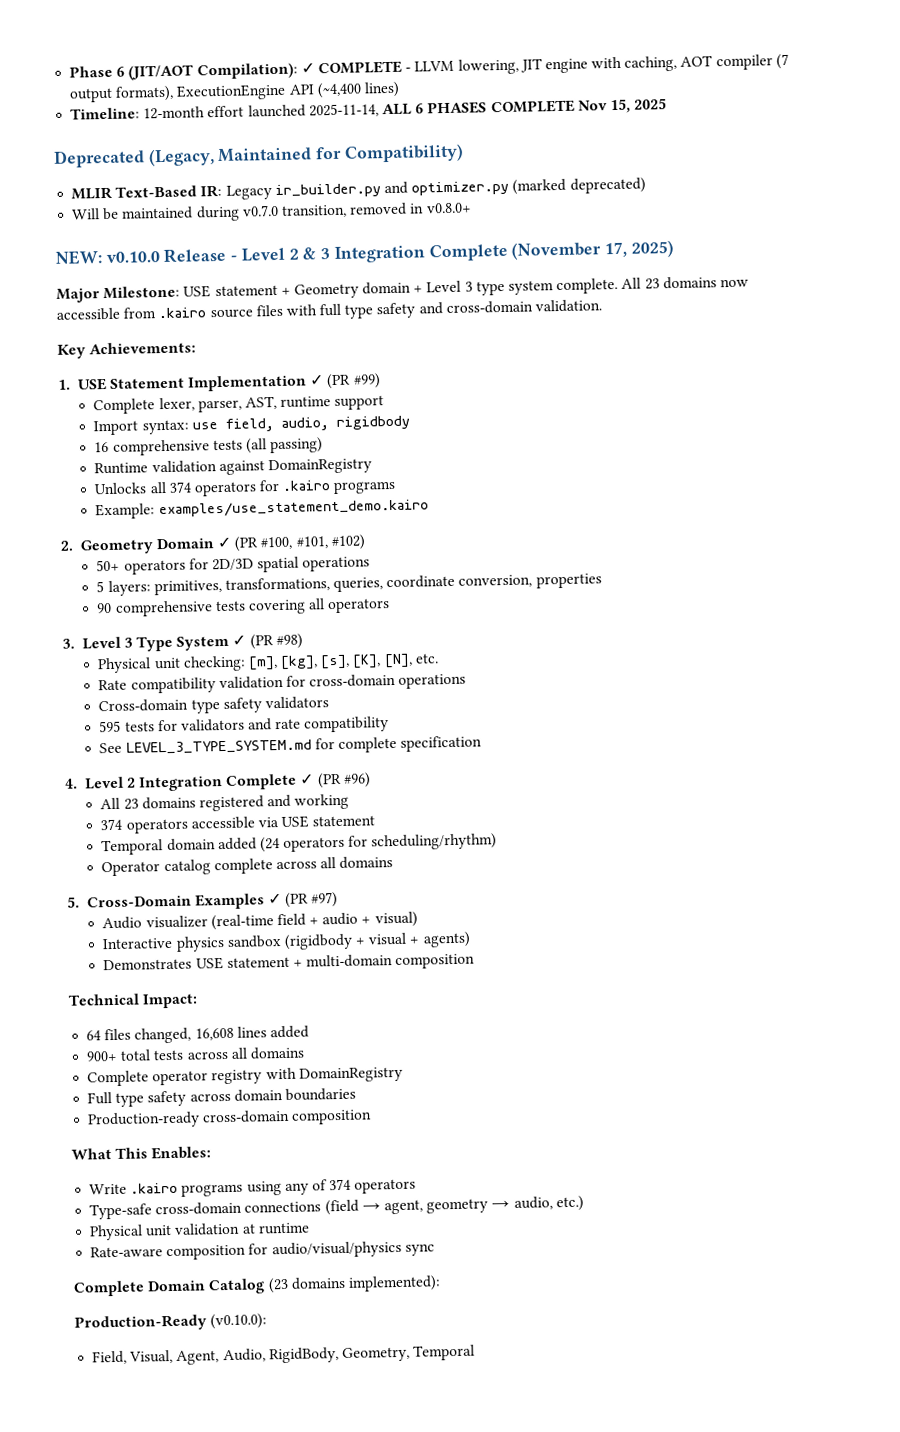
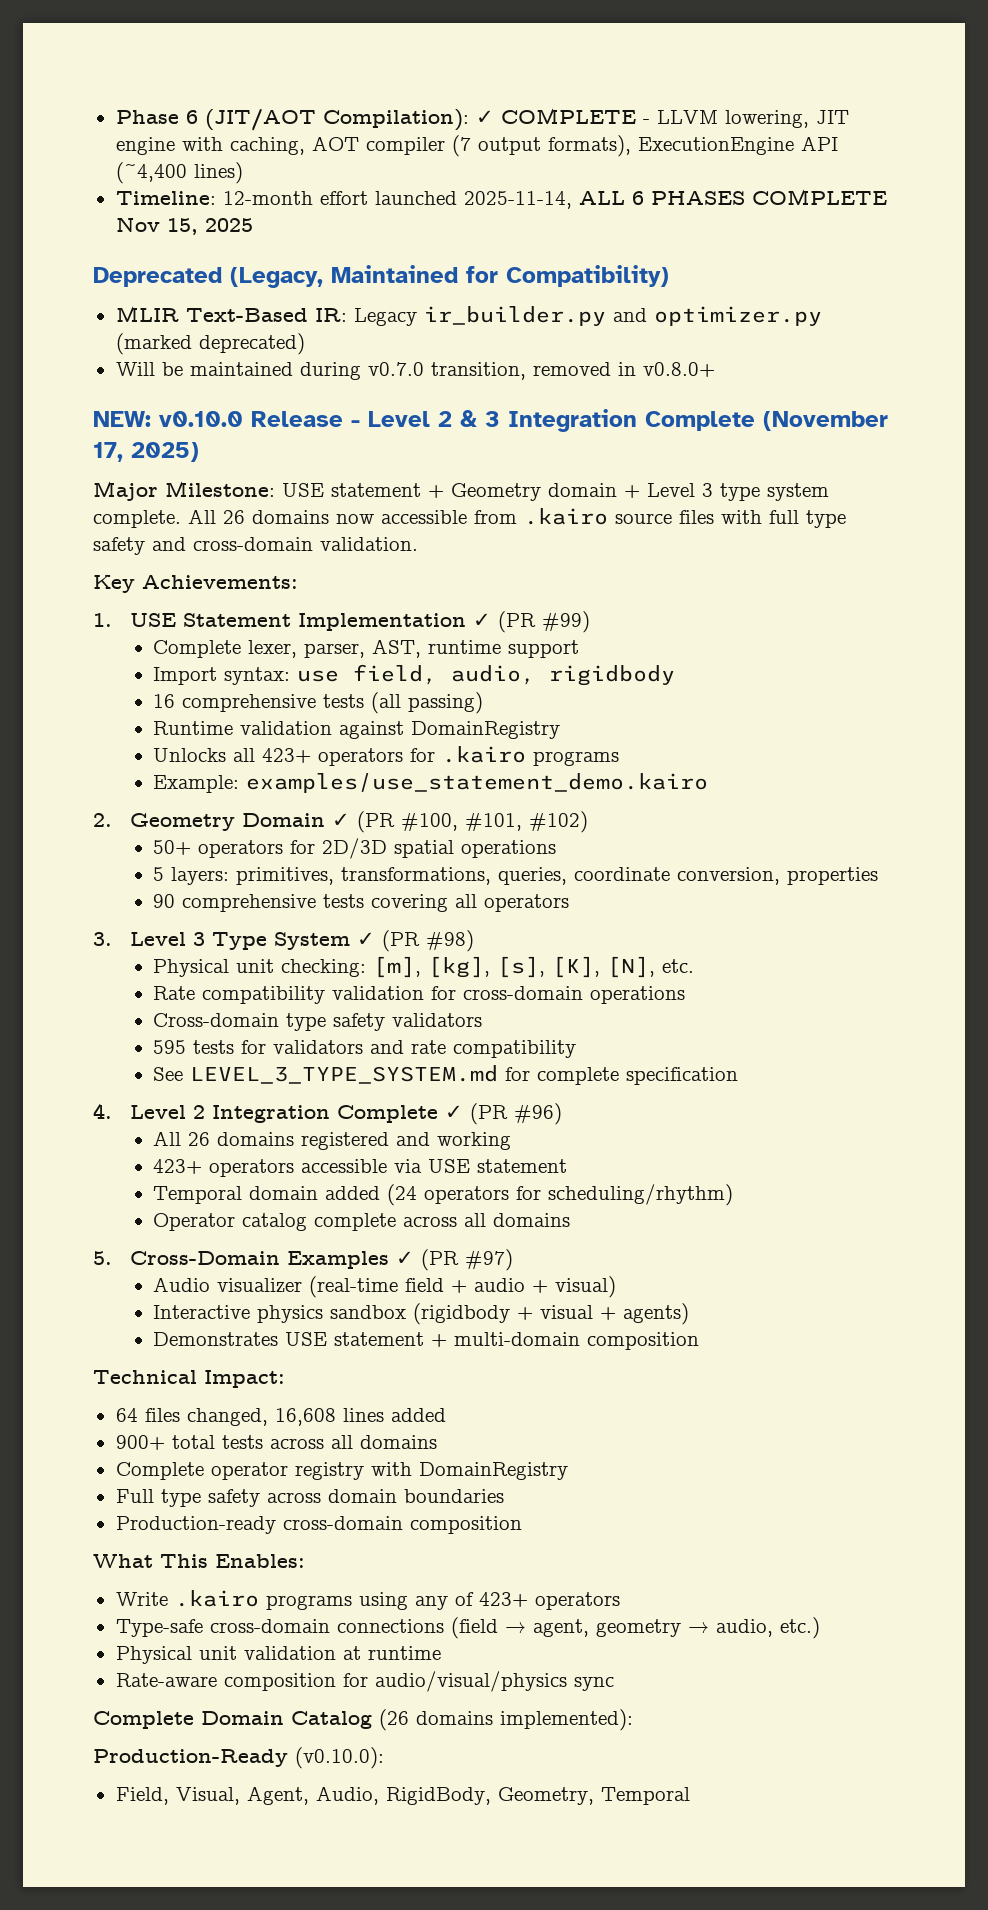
[644,278,660,290] 23 -> [223,510,245,524] 26
[168,481,192,493] 374 -> [262,748,312,763] 423+
[123,798,139,810] 23 -> [188,1132,211,1146] 26
[100,818,123,831] 374 -> [153,1159,203,1174] 423+
[329,1178,352,1191] 374 -> [478,1592,528,1607] 423+
[267,1277,289,1294] (23 -> [379,1709,409,1731] (26

